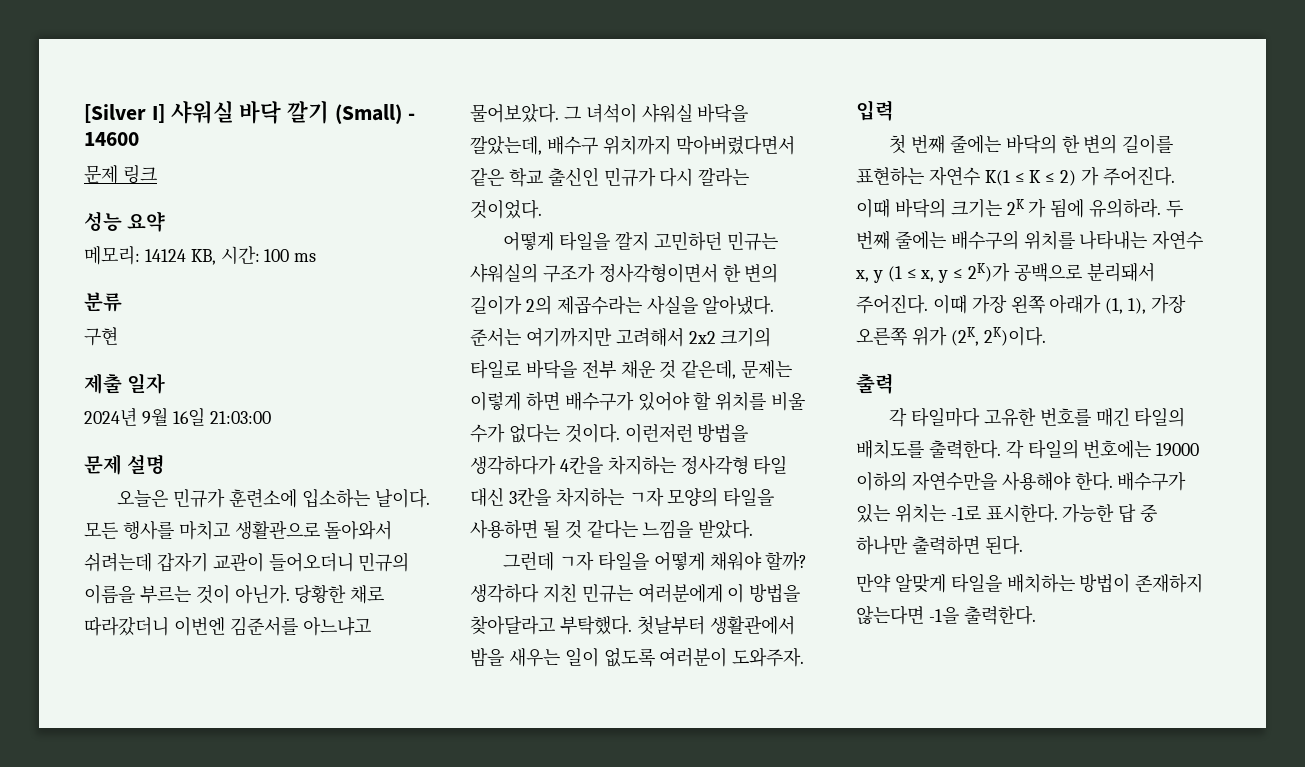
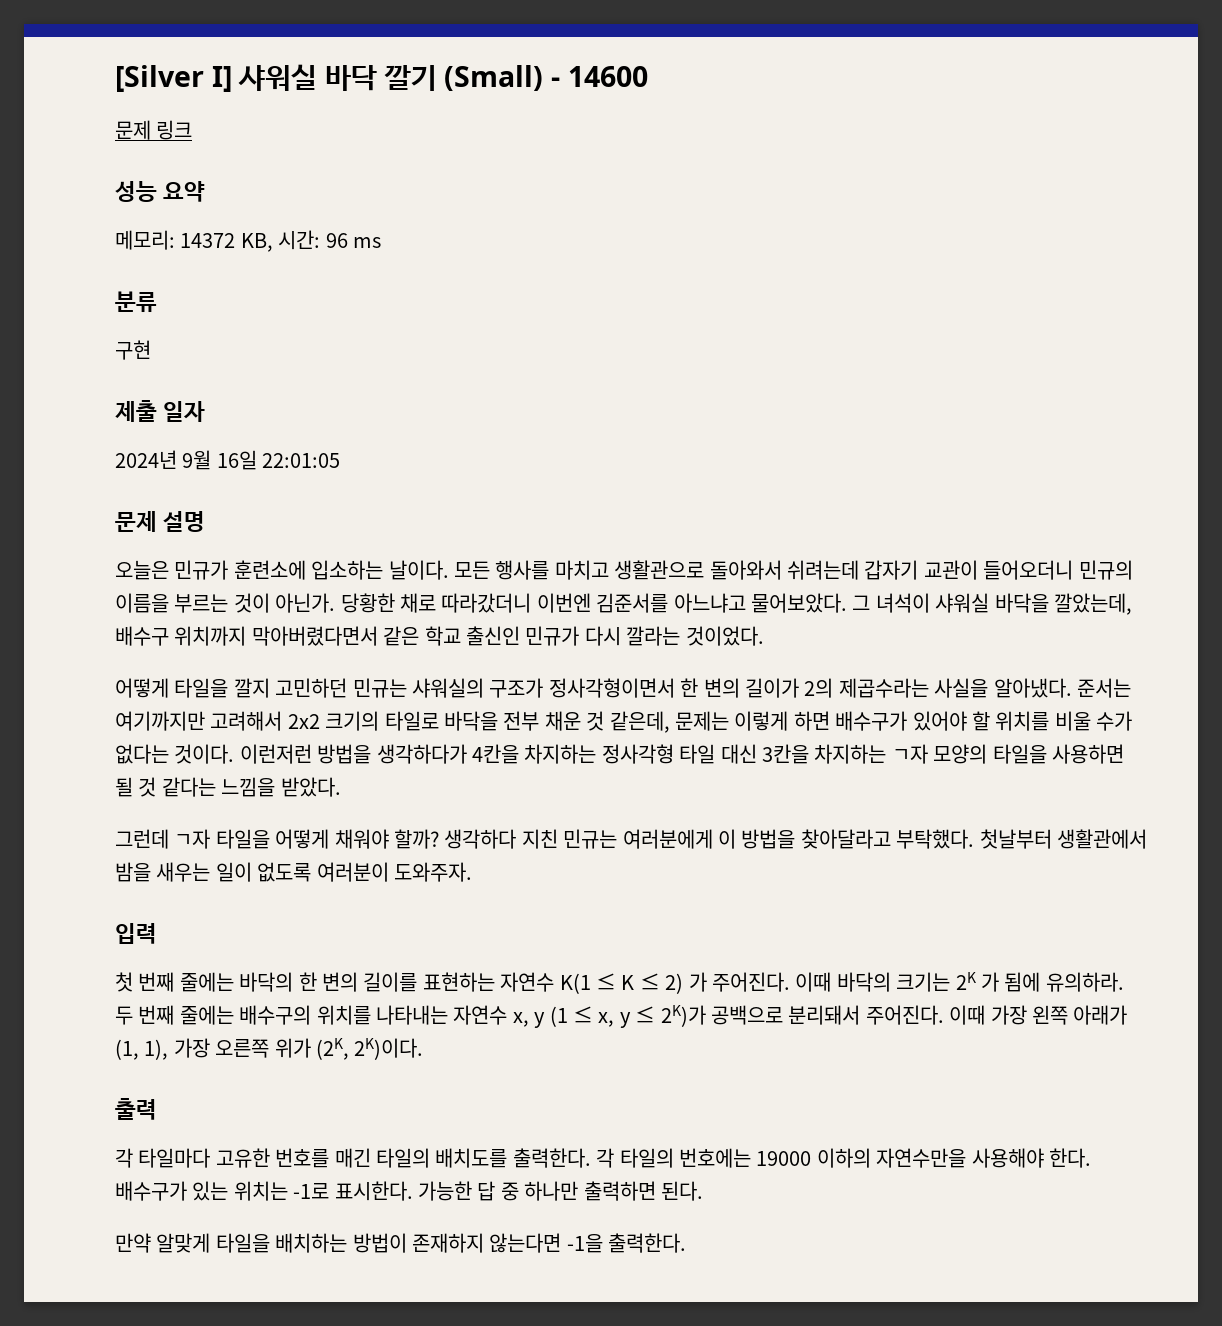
[144,249,186,262] 14124 -> [180,233,236,248] 14372
[264,249,290,262] 100 -> [325,233,348,248] 96
[209,411,271,424] 21:03:00 -> [262,453,341,468] 22:01:05

